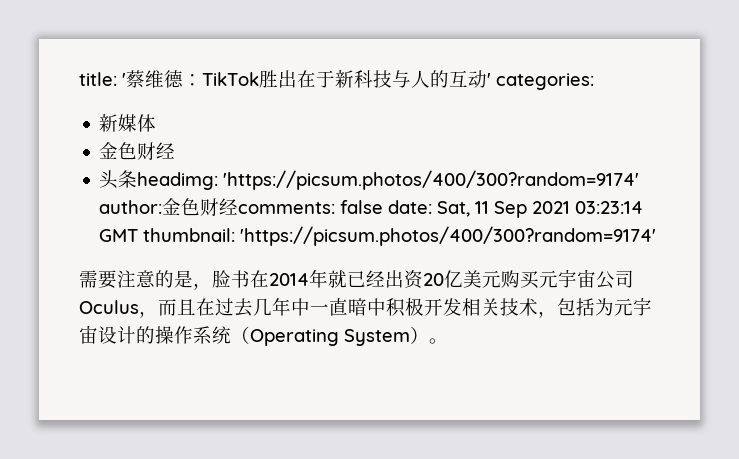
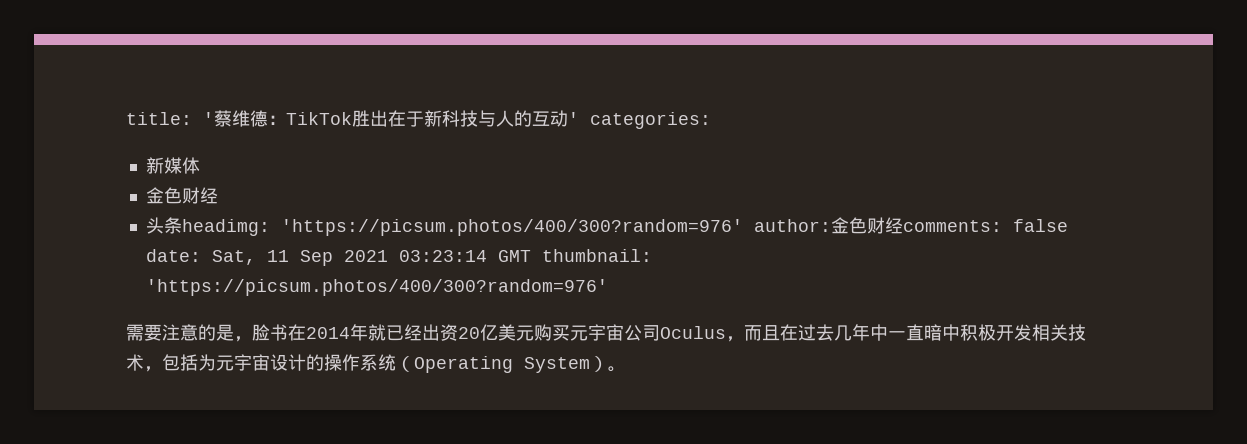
[223,170,640,190] 'https://picsum.photos/400/300?random=9174' -> [280,219,743,236] 'https://picsum.photos/400/300?random=976'
[240,226,657,246] 'https://picsum.photos/400/300?random=9174' -> [145,279,608,296] 'https://picsum.photos/400/300?random=976'

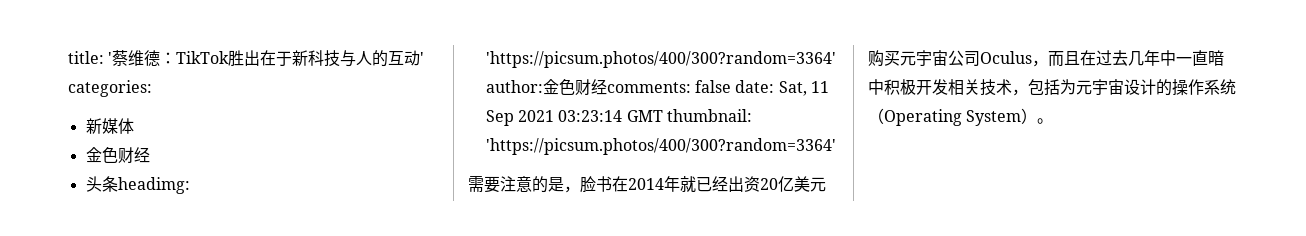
[280,219,743,236] 'https://picsum.photos/400/300?random=976' -> [485,51,836,68] 'https://picsum.photos/400/300?random=3364'
[145,279,608,296] 'https://picsum.photos/400/300?random=976' -> [485,138,836,155] 'https://picsum.photos/400/300?random=3364'

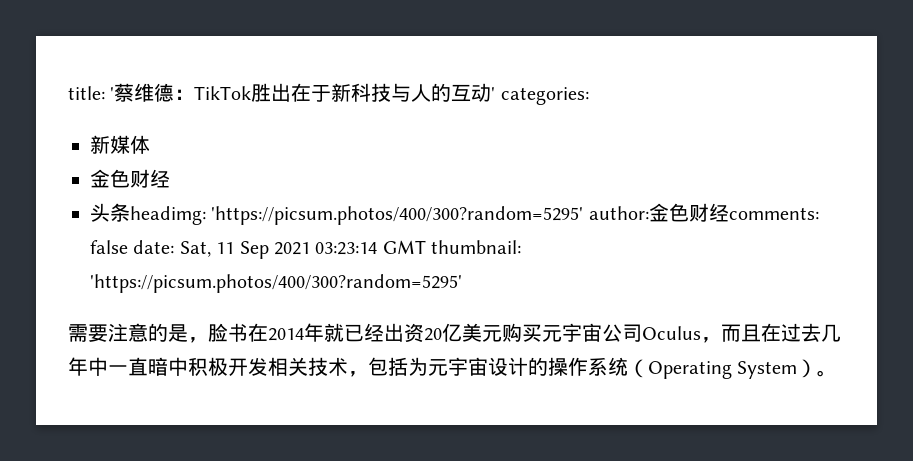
[485,51,836,68] 'https://picsum.photos/400/300?random=3364' -> [211,206,584,225] 'https://picsum.photos/400/300?random=5295'
[485,138,836,155] 'https://picsum.photos/400/300?random=3364' -> [90,274,462,293] 'https://picsum.photos/400/300?random=5295'

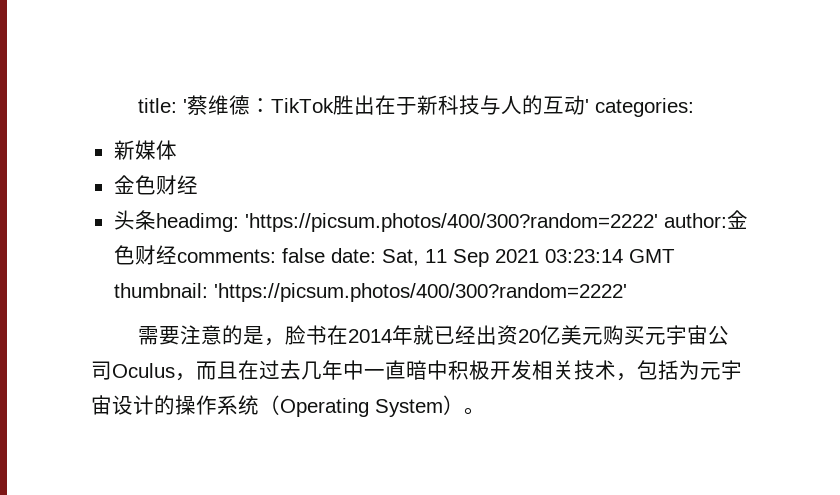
[211,206,584,225] 'https://picsum.photos/400/300?random=5295' -> [244,213,658,232] 'https://picsum.photos/400/300?random=2222'
[90,274,462,293] 'https://picsum.photos/400/300?random=5295' -> [213,283,627,302] 'https://picsum.photos/400/300?random=2222'

